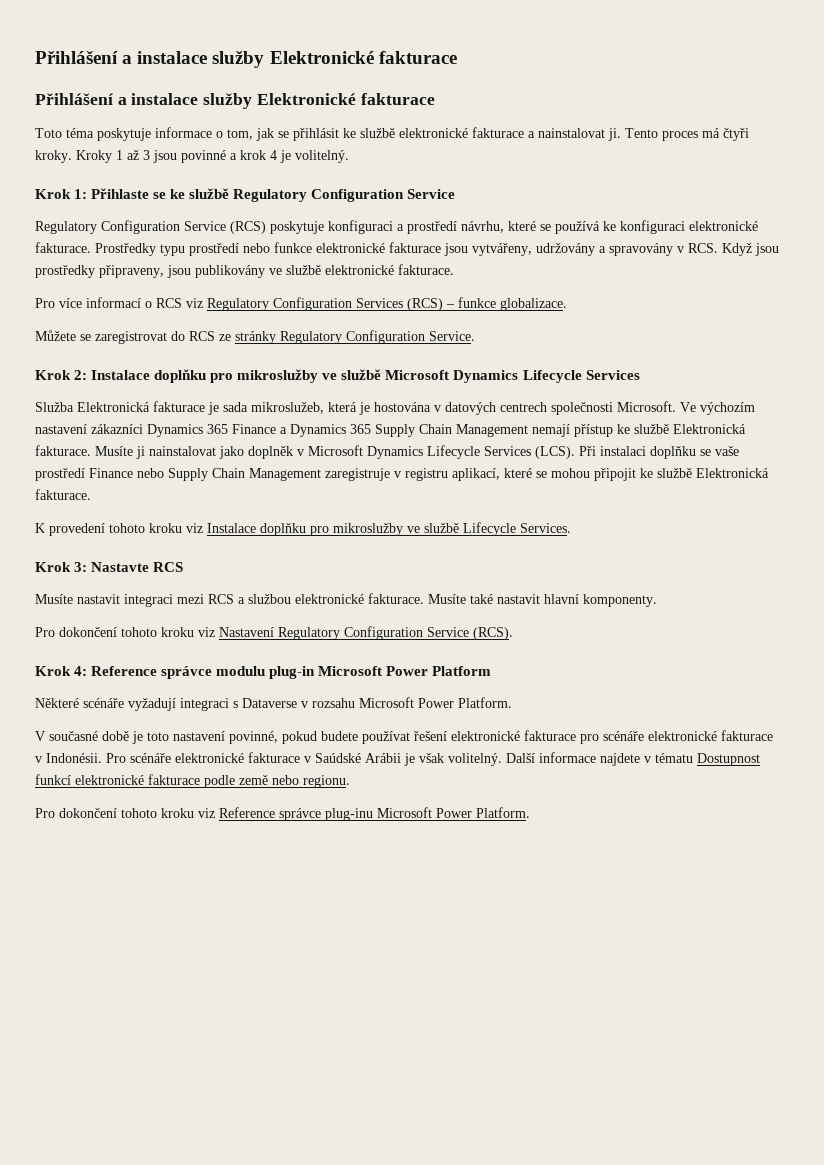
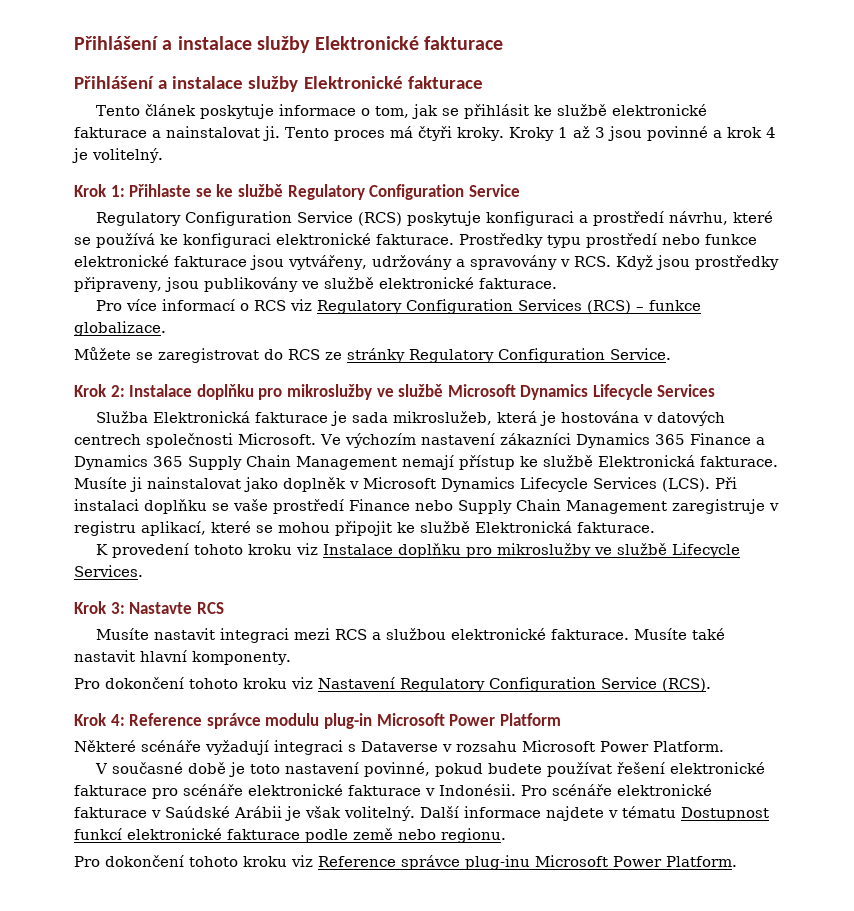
[35,128,94,138] Toto téma -> [95,104,196,116] Tento článek

